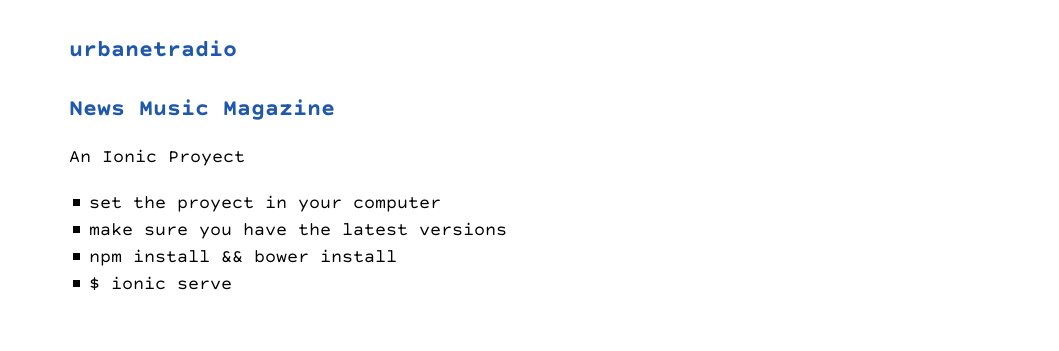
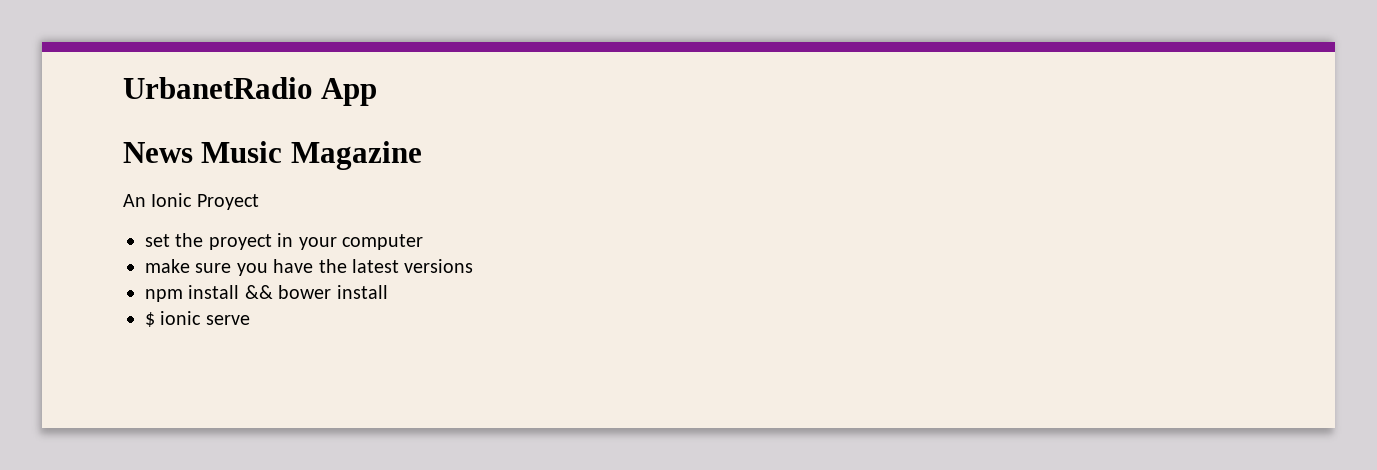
[69,40,237,57] urbanetradio -> [123,77,378,106] UrbanetRadio App

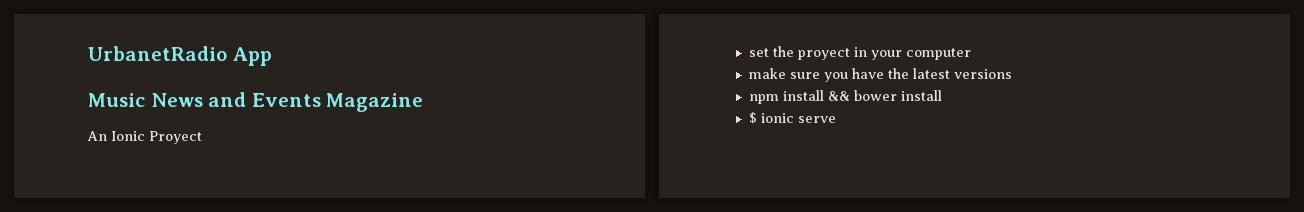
[123,141,283,163] News Music -> [88,92,321,107] Music News and Events

